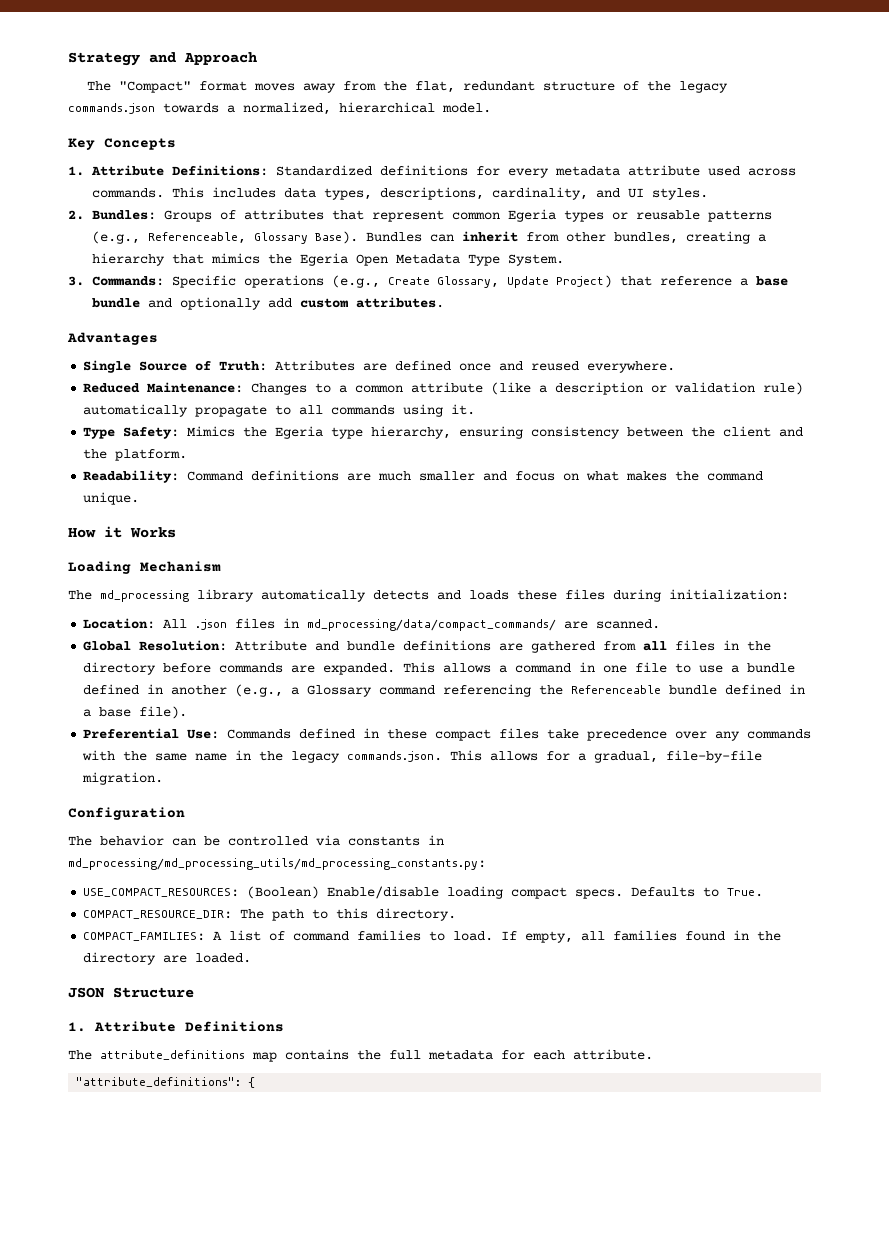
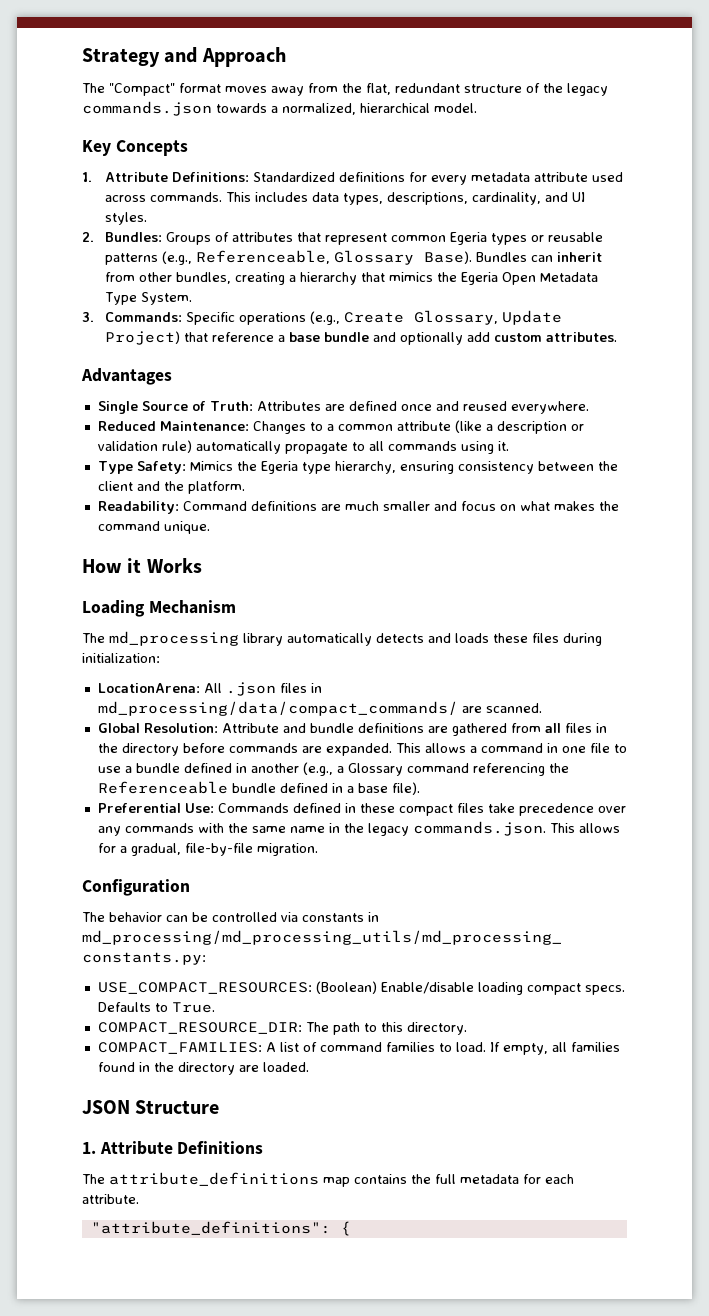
[83,618,156,629] Location: -> [97,683,200,693] LocationArena:

